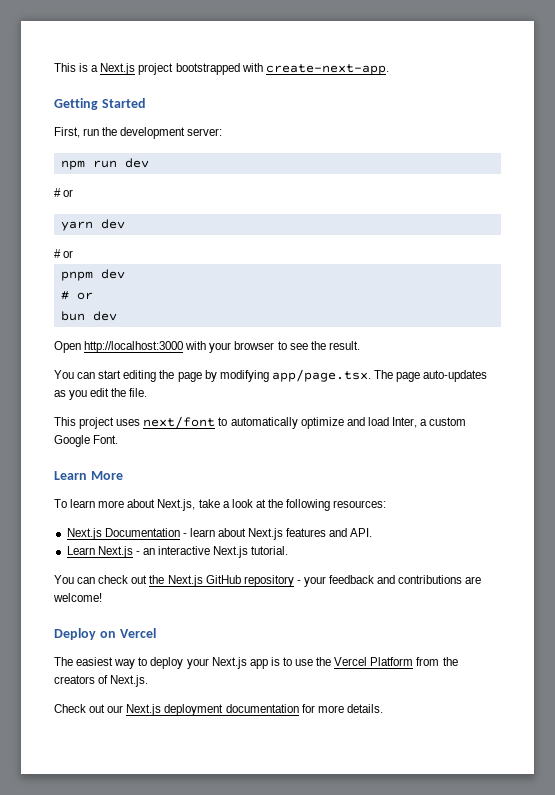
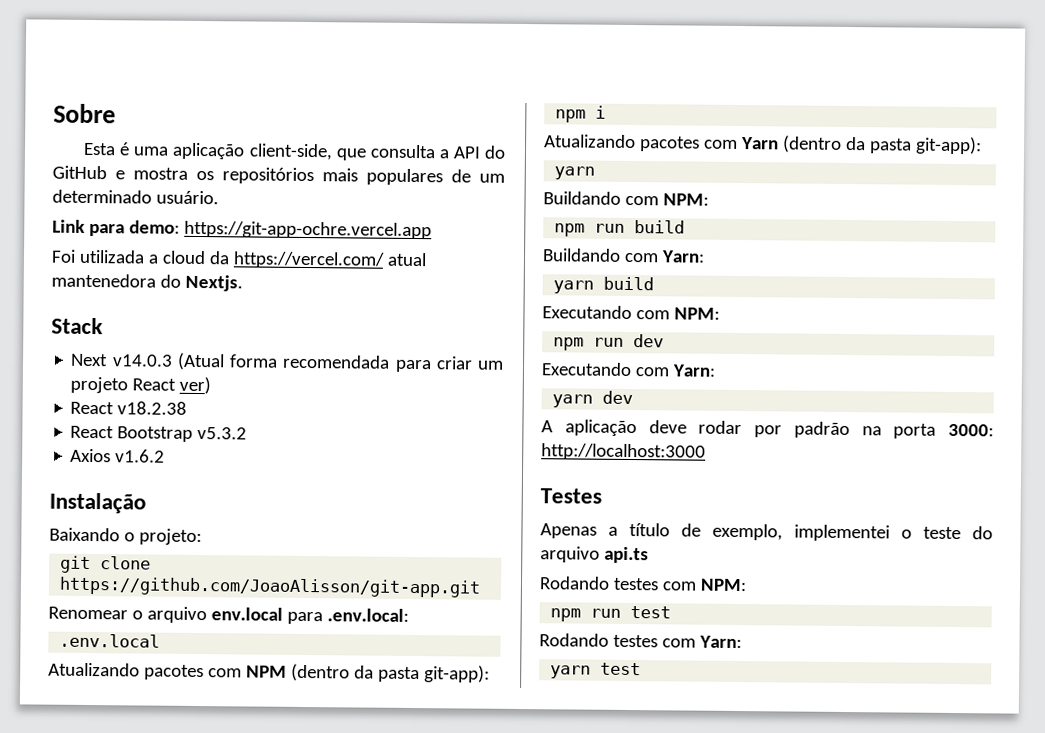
[54,63,389,75] [54,98,146,110] [54,127,223,139] This is a Next.js project bootstrapped with create-next-app. // Getting Started // First, run the development server: -> [53,103,116,124] [83,142,507,161] [52,165,505,186] [52,189,219,205] [52,219,432,240] [51,249,427,269] [51,273,243,292] [51,317,103,335] [70,352,504,373] [70,376,212,395] [70,401,188,415] [70,425,248,442] [70,448,166,463] [49,492,146,514] [49,527,202,546] [60,555,152,574] [59,576,482,598] [48,606,409,625] [59,633,161,648] [48,662,490,683] [555,105,607,123] [544,134,982,155] [554,166,596,180] [543,191,709,206] [554,220,686,237] [542,248,705,263] [553,276,655,294] [542,305,720,320] Sobre // Esta é uma aplicação client-side, que consulta a API do GitHub e mostra os repositórios mais populares de um determinado usuário. // Link para demo: https://git-app-ochre.vercel.app // Foi utilizada a cloud da https://vercel.com/ atual mantenedora do Nextjs. // Stack // Next v14.0.3 (Atual forma recomendada para criar um projeto React ver) // React v18.2.38 // React Bootstrap v5.3.2 // Axios v1.6.2 // Instalação // Baixando o projeto: // git clone https://github.com/JoaoAlisson/git-app.git // Renomear o arquivo env.local para .env.local: // .env.local // Atualizando pacotes com NPM (dentro da pasta git-app): // npm i // Atualizando pacotes com Yarn (dentro da pasta git-app): // yarn // Buildando com NPM: // npm run build // Buildando com Yarn: // yarn build // Executando com NPM:
[54,188,74,197] # or -> [541,362,716,377] Executando com Yarn:
[54,249,74,258] [60,269,125,281] [60,291,93,300] [60,311,117,321] [54,341,360,353] [54,369,488,382] [54,388,148,400] [54,416,467,429] [54,435,119,447] [54,471,123,480] [54,499,387,511] [66,528,373,540] [66,546,289,558] [54,575,482,587] [53,593,102,602] [54,628,156,640] [54,657,458,669] [54,675,149,687] [54,704,383,716] # or // pnpm dev // # or // bun dev // Open http://localhost:3000 with your browser to see the result. // You can start editing the page by modifying app/page.tsx. The page auto-updates as you edit the file. // This project uses next/font to automatically optimize and load Inter, a custom Google Font. // Learn More // To learn more about Next.js, take a look at the following resources: // Next.js Documentation - learn about Next.js features and API. // Learn Next.js - an interactive Next.js tutorial. // You can check out the Next.js GitHub repository - your feedback and contributions are welcome! // Deploy on Vercel // The easiest way to deploy your Next.js app is to use the Vercel Platform from the creators of Next.js. // Check out our Next.js deployment documentation for more details. -> [541,419,994,439] [541,443,706,461] [540,488,602,504] [540,522,993,542] [540,546,649,564] [539,576,747,592] [550,606,672,622] [539,633,742,649] [550,662,642,679] A aplicação deve rodar por padrão na porta 3000: http://localhost:3000 // Testes // Apenas a título de exemplo, implementei o teste do arquivo api.ts // Rodando testes com NPM: // npm run test // Rodando testes com Yarn: // yarn test

